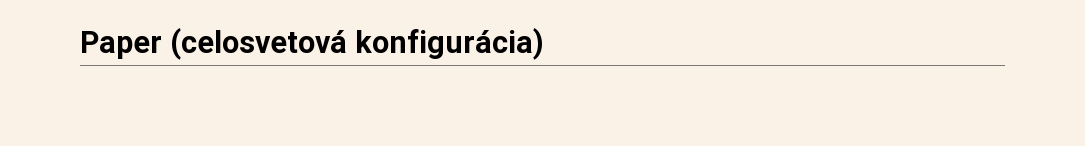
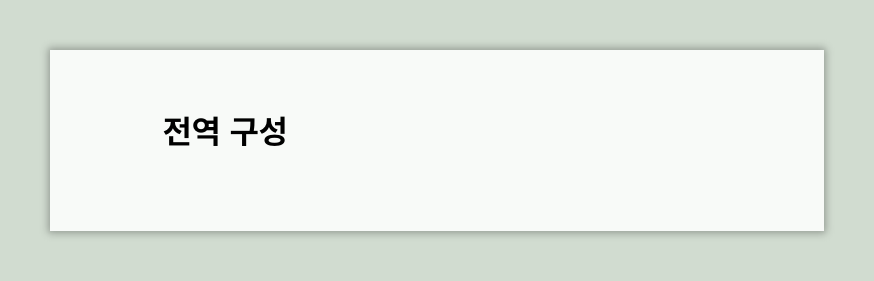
[80,28,545,60] Paper (celosvetová konfigurácia) -> [163,116,288,146] 전역 구성

